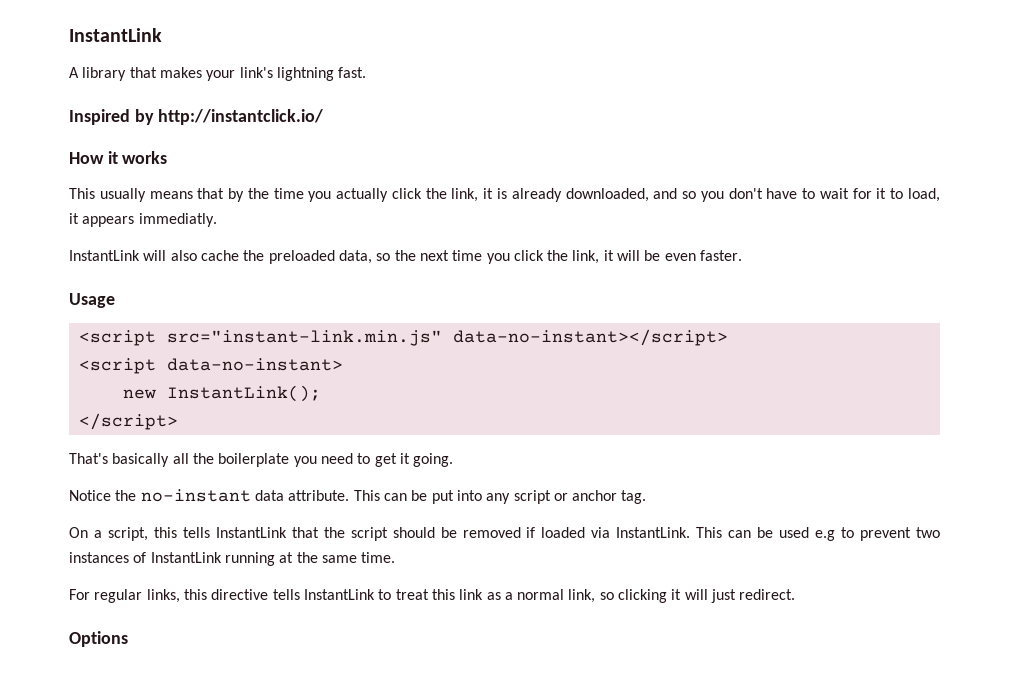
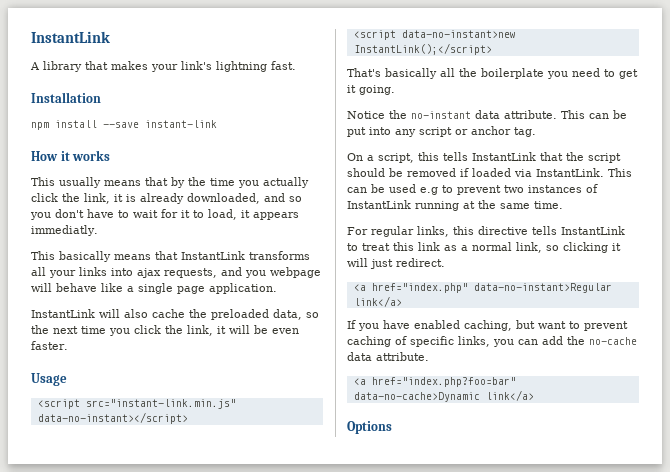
[69,109,324,125] Inspired by http://instantclick.io/ -> [31,92,101,103] [31,120,217,130] Installation // npm install --save instant-link
(217, 220) none -> [31,251,310,262] [31,267,321,278] [31,283,277,294] // This basically means that InstantLink transforms all your links into ajax requests, and you webpage will behave like a single page application.
[166,358,343,371] [122,385,321,402] [78,413,178,430] data-no-instant> // new InstantLink(); // </script> -> [401,30,516,38] [353,43,492,55] data-no-instant>new InstantLink();</script>
(796, 594) none -> [353,283,612,293] [353,296,402,307] [347,320,628,331] [347,336,637,347] [347,352,429,361] [353,377,516,387] [353,390,534,402] // <a href="index.php" data-no-instant>Regular link</a> // If you have enabled caching, but want to prevent caching of specific links, you can add the no-cache data attribute. // <a href="index.php?foo=bar" data-no-cache>Dynamic link</a>

